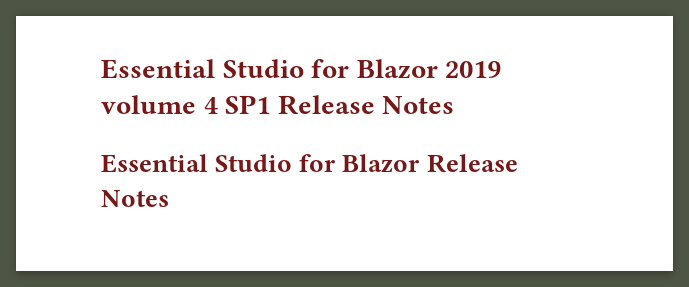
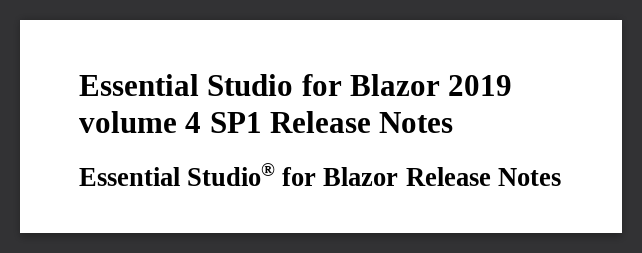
[215,154,293,172] Studio -> [187,163,276,186] Studio®

